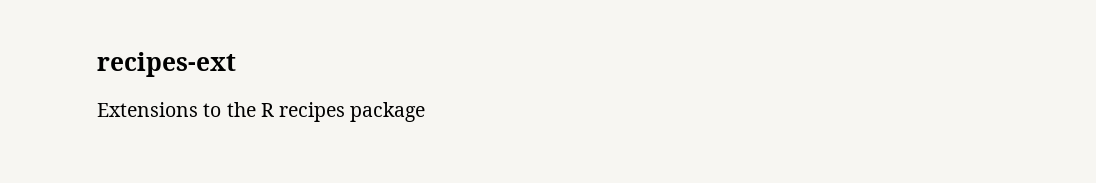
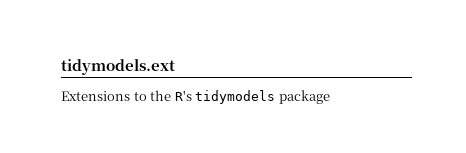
[97,52,236,77] recipes-ext -> [61,58,175,75] tidymodels.ext
[260,102,346,122] R recipes -> [174,90,276,104] R's tidymodels

